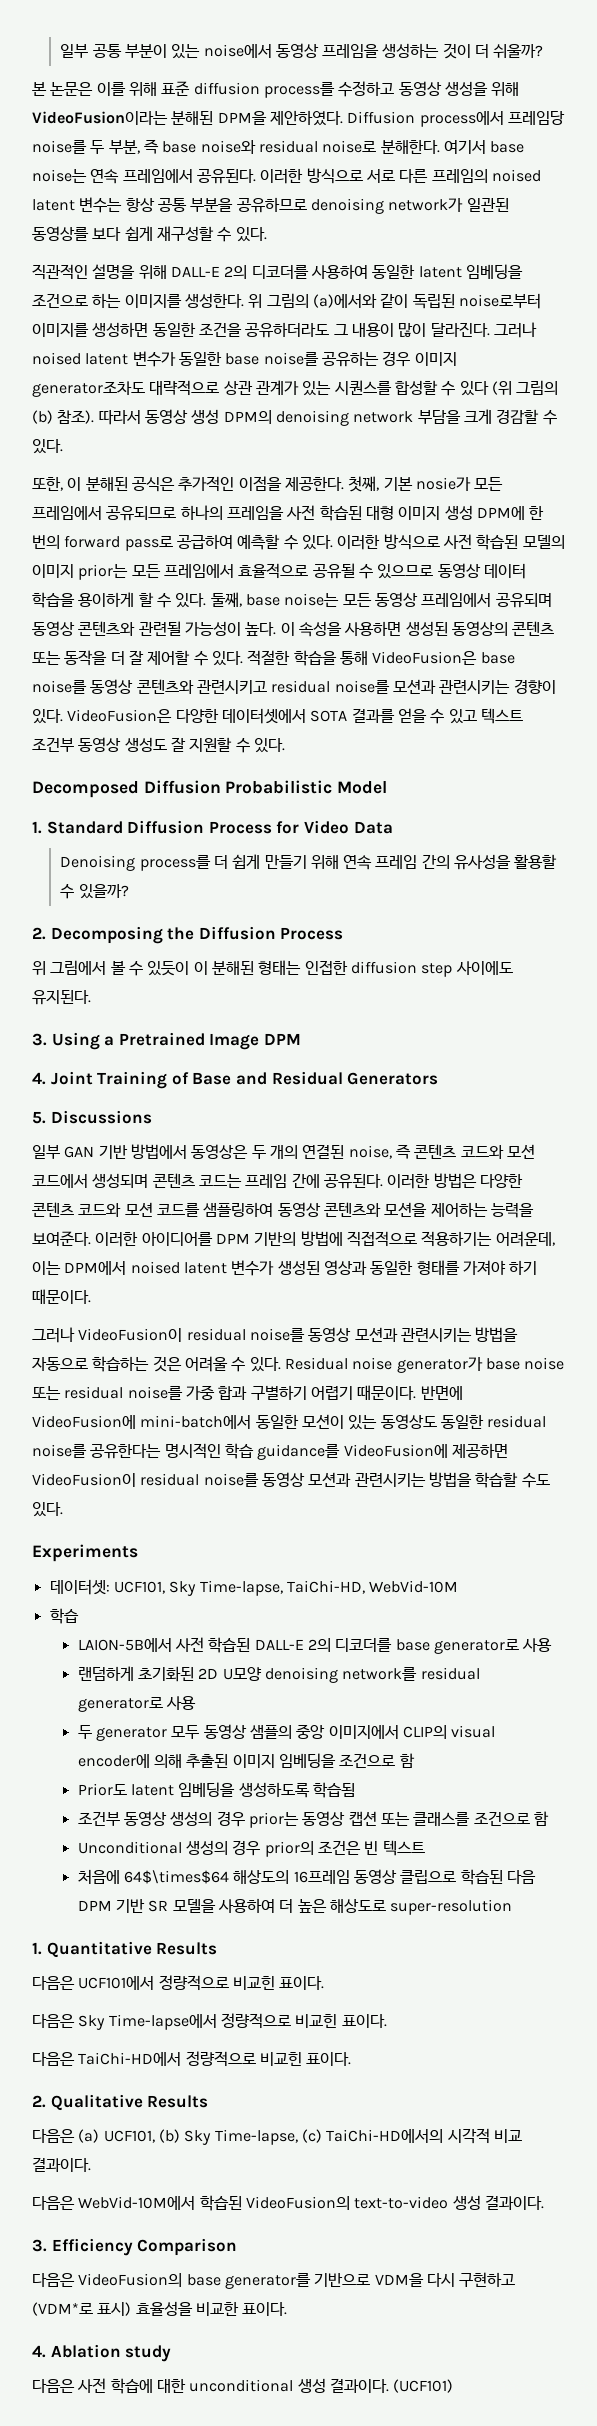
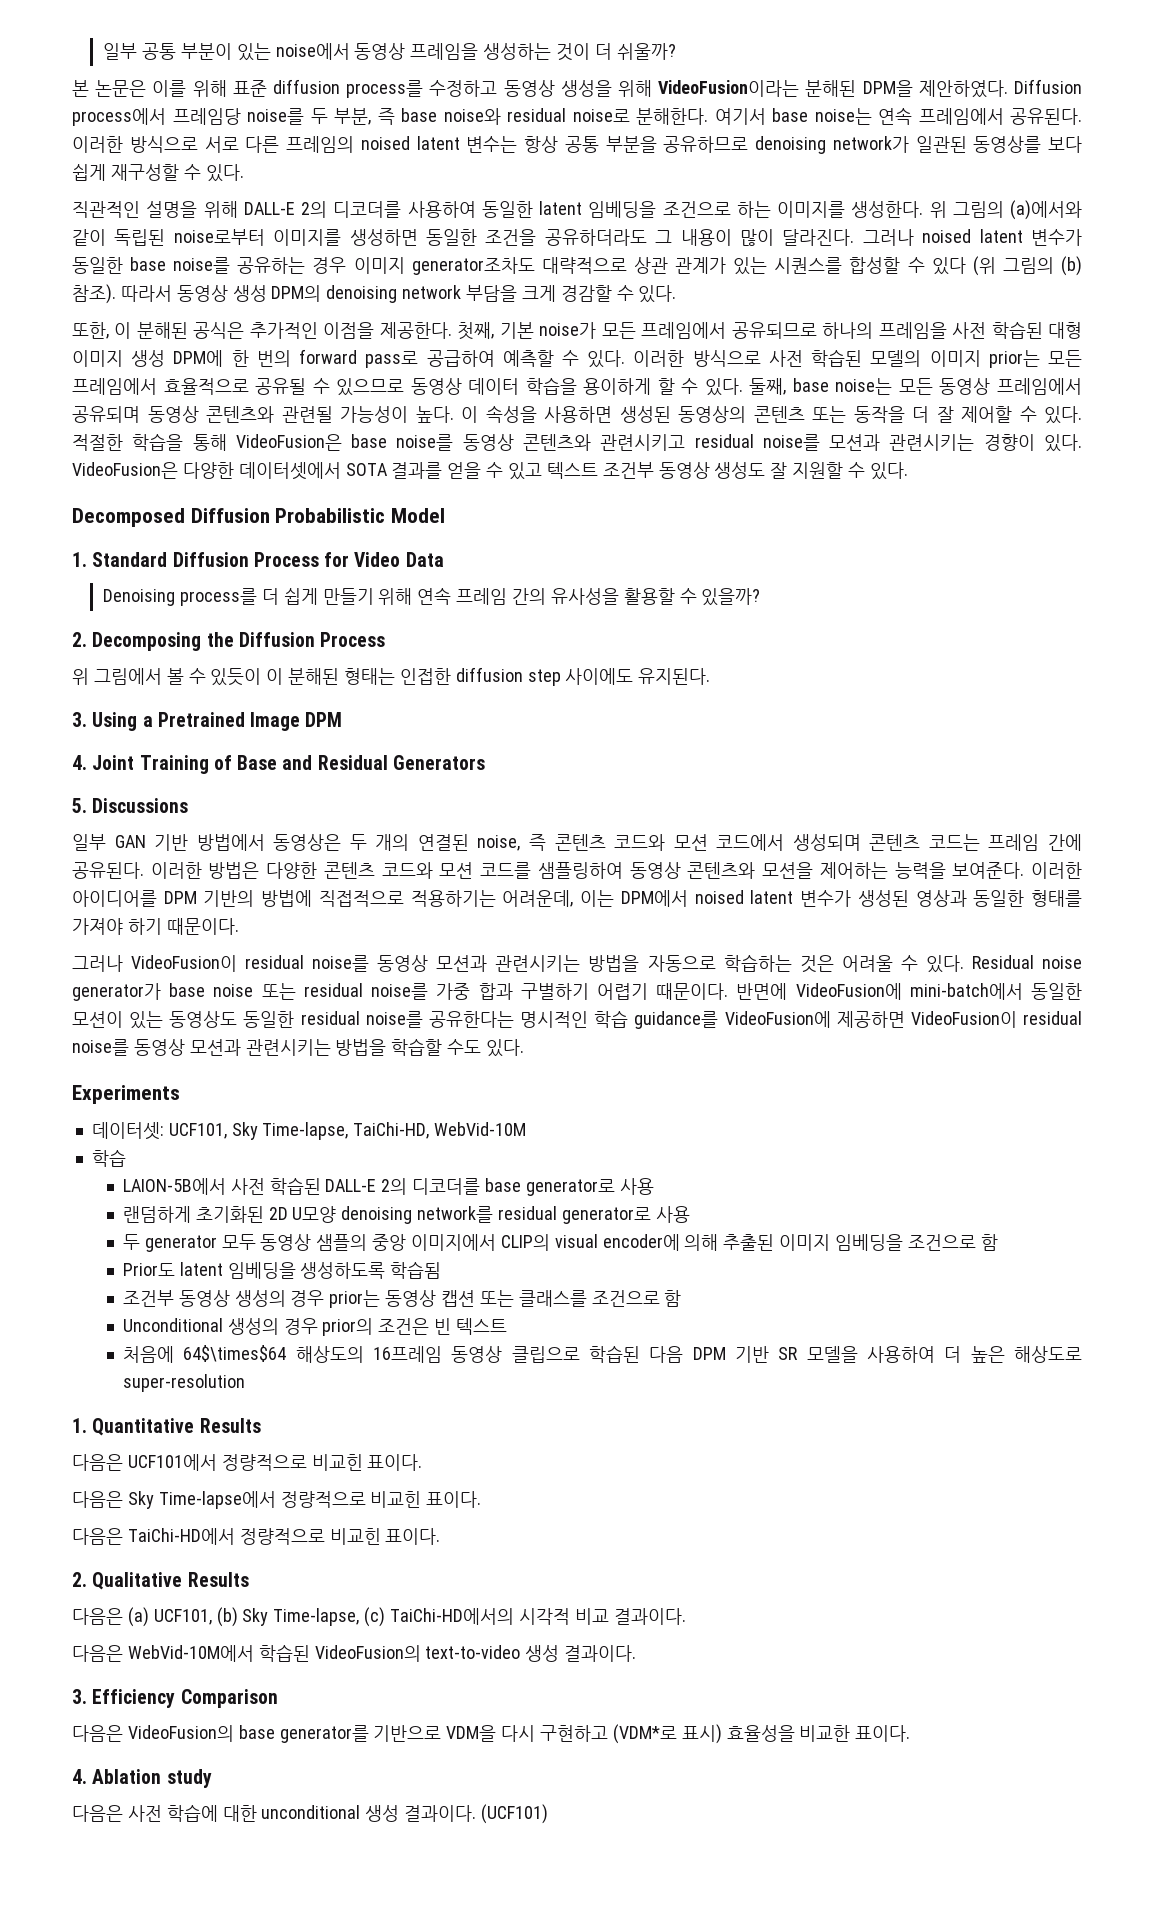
[415,477,471,491] nosie가 -> [539,322,597,339] noise가

